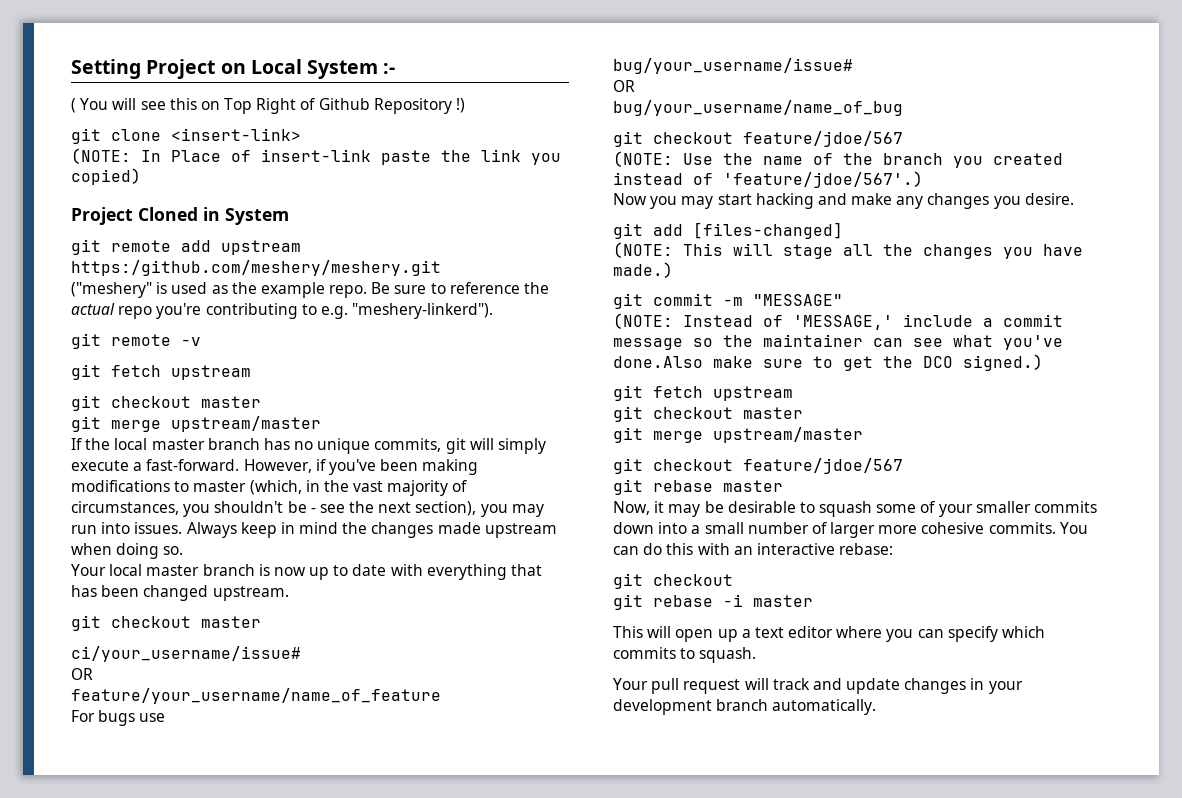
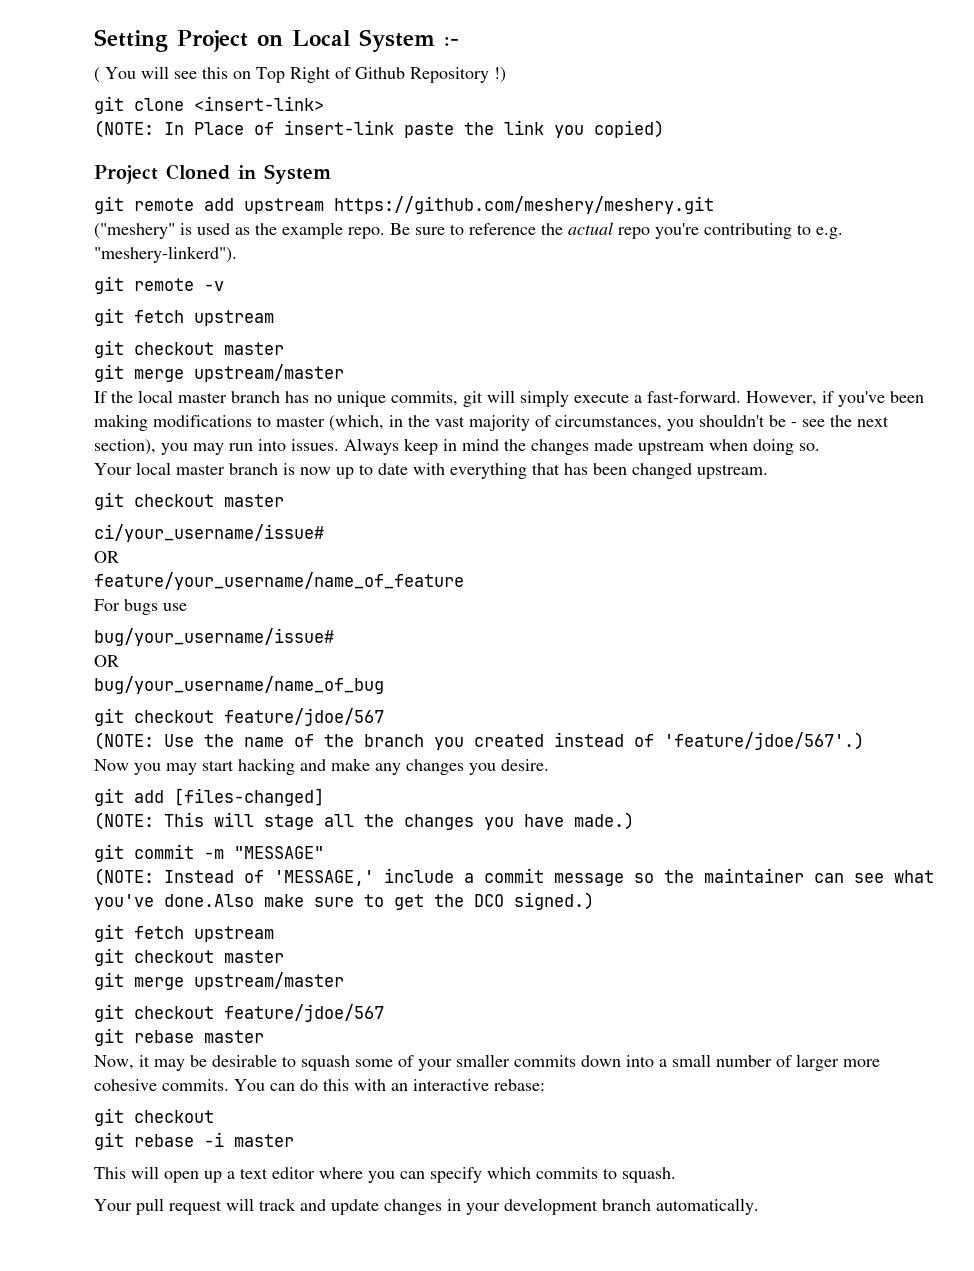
[71,260,441,276] https:/github.com/meshery/meshery.git -> [334,196,714,214] https://github.com/meshery/meshery.git

